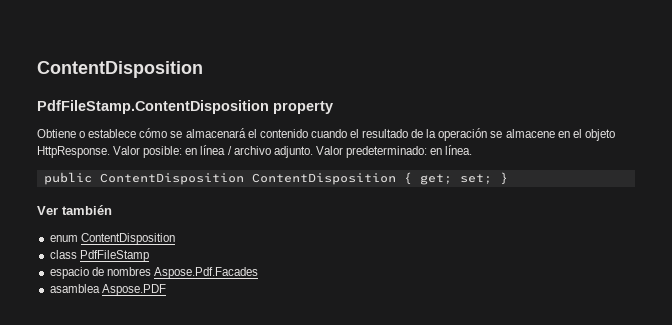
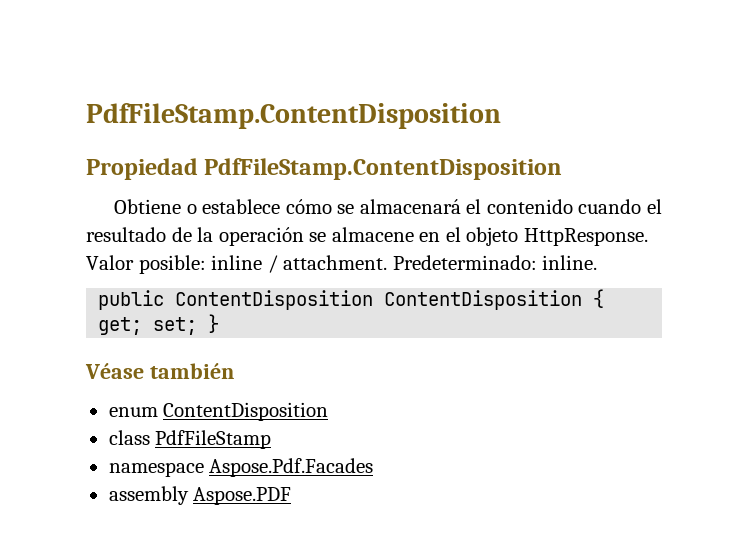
[37,61,203,78] [37,100,333,114] ContentDisposition // PdfFileStamp.ContentDisposition property -> [86,103,501,129] [86,158,563,180] PdfFileStamp.ContentDisposition // Propiedad PdfFileStamp.ContentDisposition
[185,145,473,158] en línea / archivo adjunto. Valor predeterminado: en línea. -> [211,255,598,273] inline / attachment. Predeterminado: inline.
[37,206,58,215] Ver -> [85,363,144,379] Véase
[49,267,151,279] espacio de nombres -> [108,462,204,477] namespace
[49,284,100,293] asamblea -> [108,486,189,505] assembly

